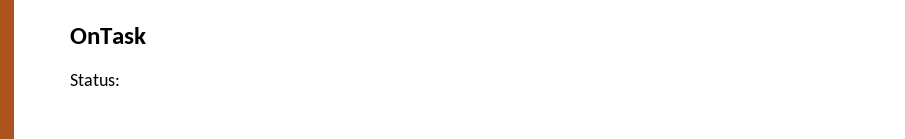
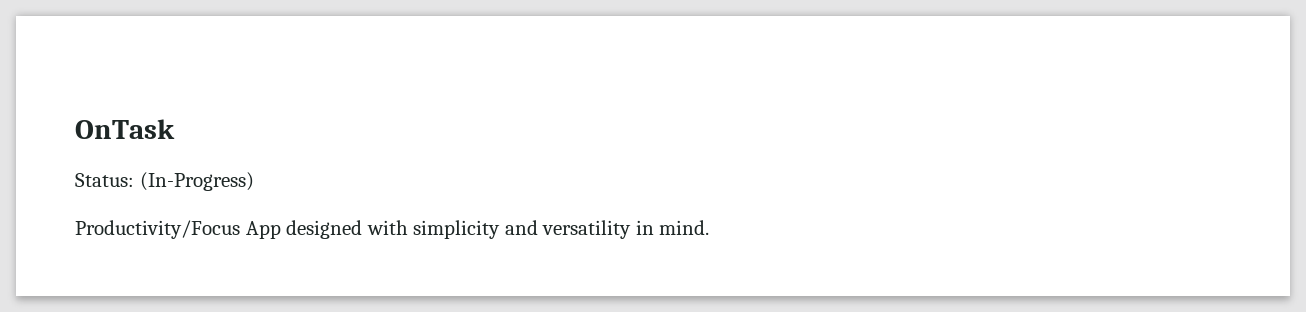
(120, 80) none -> [139,172,254,191] [75,220,710,239] (In-Progress) // Productivity/Focus App designed with simplicity and versatility in mind.

